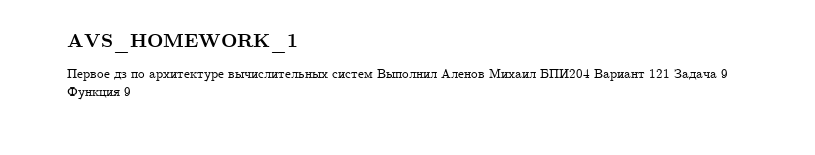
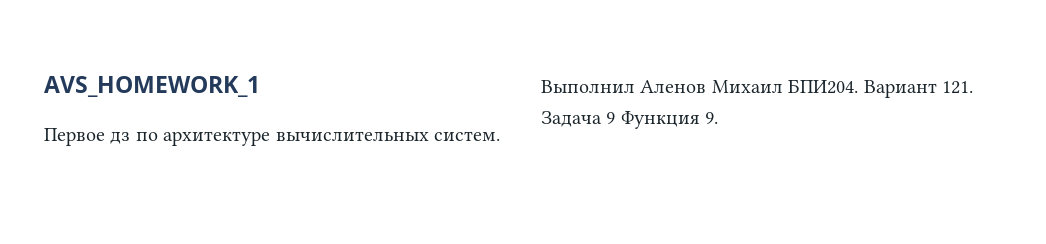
[332,71,373,78] систем -> [434,131,500,141] систем.
[540,69,670,81] БПИ204 Вариант 121 -> [788,79,973,98] БПИ204. Вариант 121.
[124,87,131,96] 9 -> [705,112,719,124] 9.

